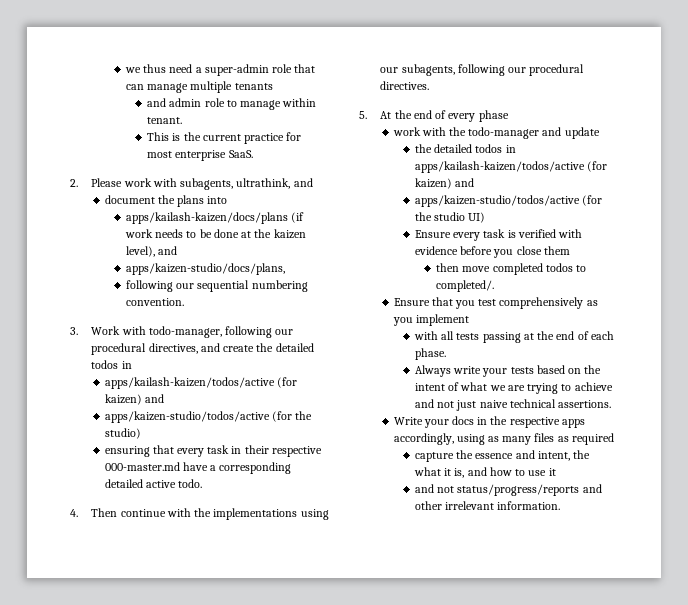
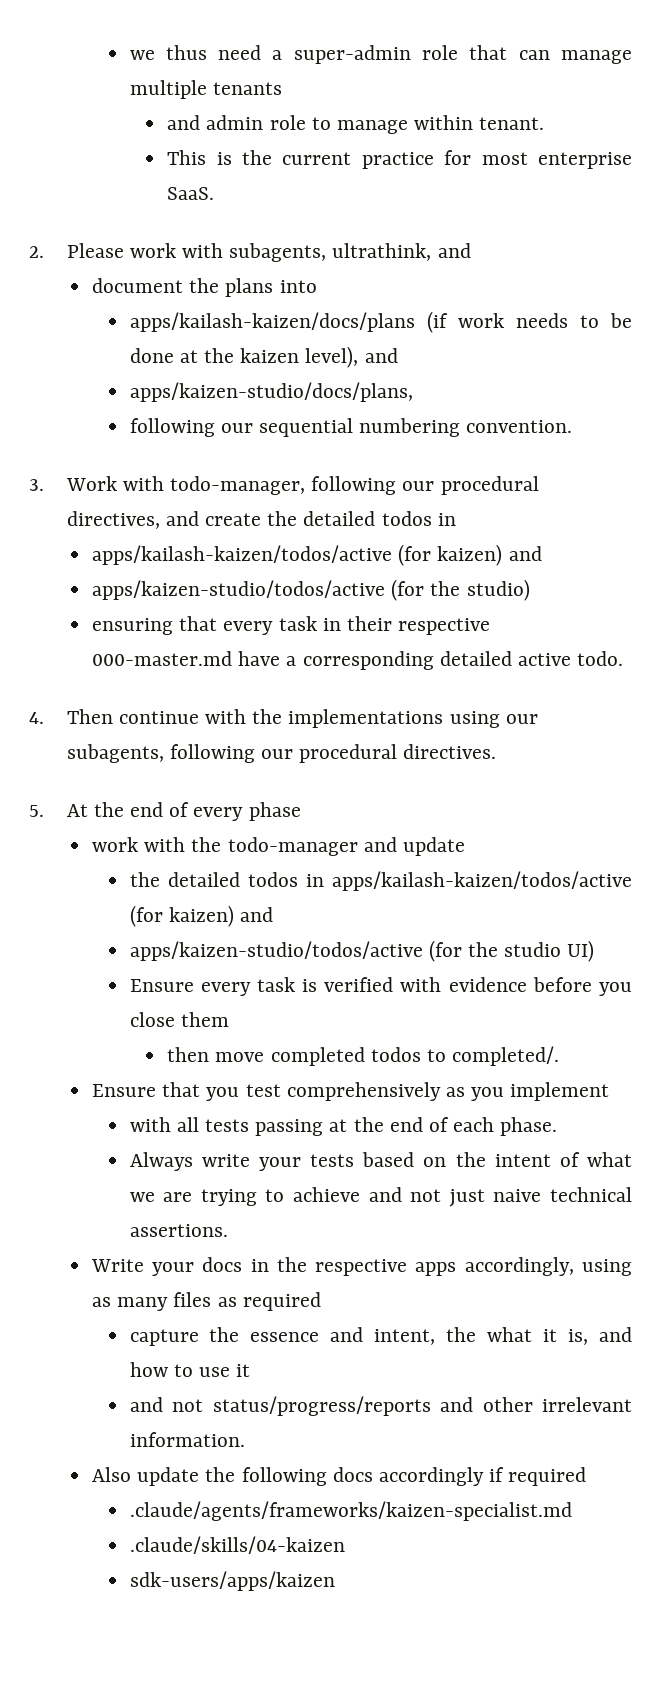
(561, 505) none -> [91,1467,587,1486] [129,1501,572,1521] [129,1536,345,1554] [129,1571,335,1591] // Also update the following docs accordingly if required // .claude/agents/frameworks/kaizen-specialist.md // .claude/skills/04-kaizen // sdk-users/apps/kaizen

